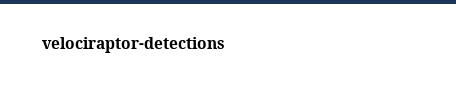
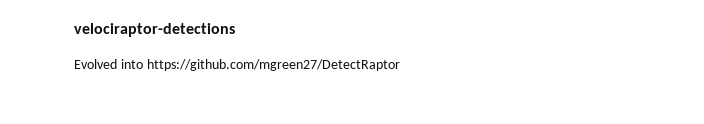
(225, 45) none -> [74,59,400,71] // Evolved into https://github.com/mgreen27/DetectRaptor

